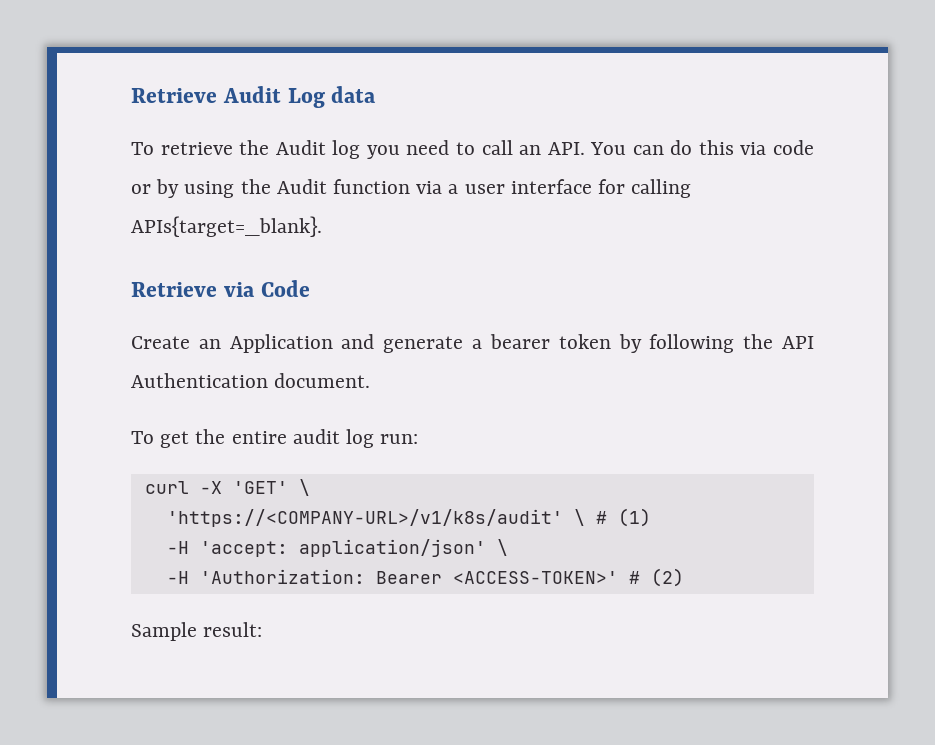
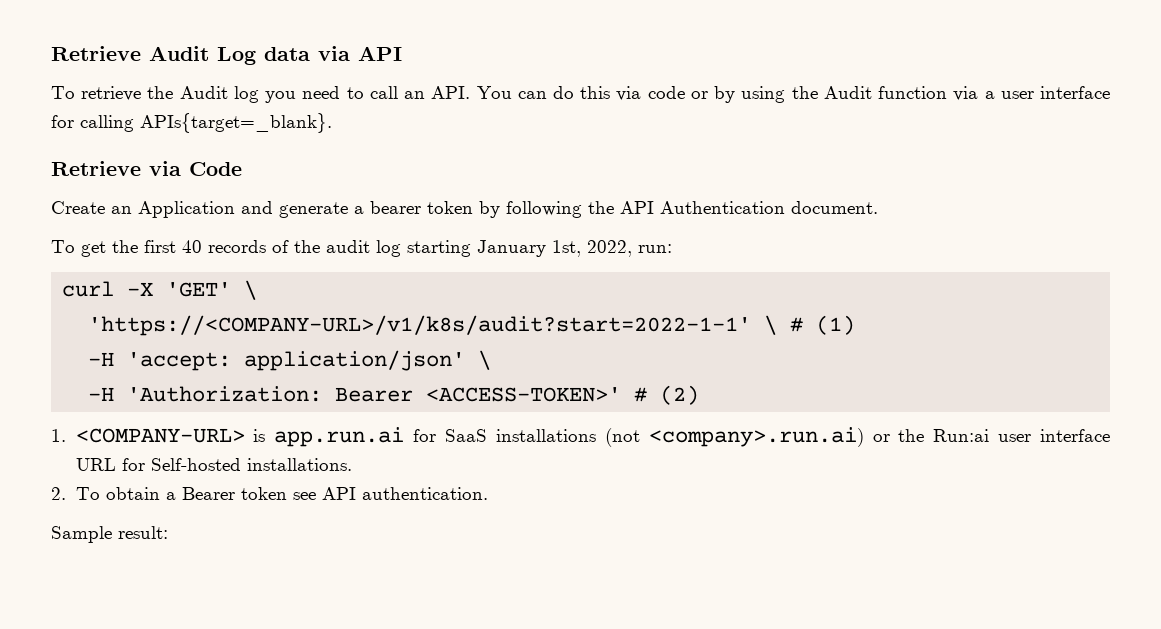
(377, 94) none -> [318,46,402,61] via API
[231,429,375,448] entire audit log -> [144,240,632,257] first 40 records of the audit log starting January 1st, 2022,
[166,509,563,527] 'https://<COMPANY-URL>/v1/k8s/audit' -> [88,315,752,336] 'https://<COMPANY-URL>/v1/k8s/audit?start=2022-1-1'
(684, 577) none -> [51,427,1110,447] [75,458,352,471] [51,487,488,500] // 1. <COMPANY-URL> is app.run.ai for SaaS installations (not <company>.run.ai) or the Run:ai user interface URL for Self-hosted installations. // 2. To obtain a Bearer token see API authentication.

